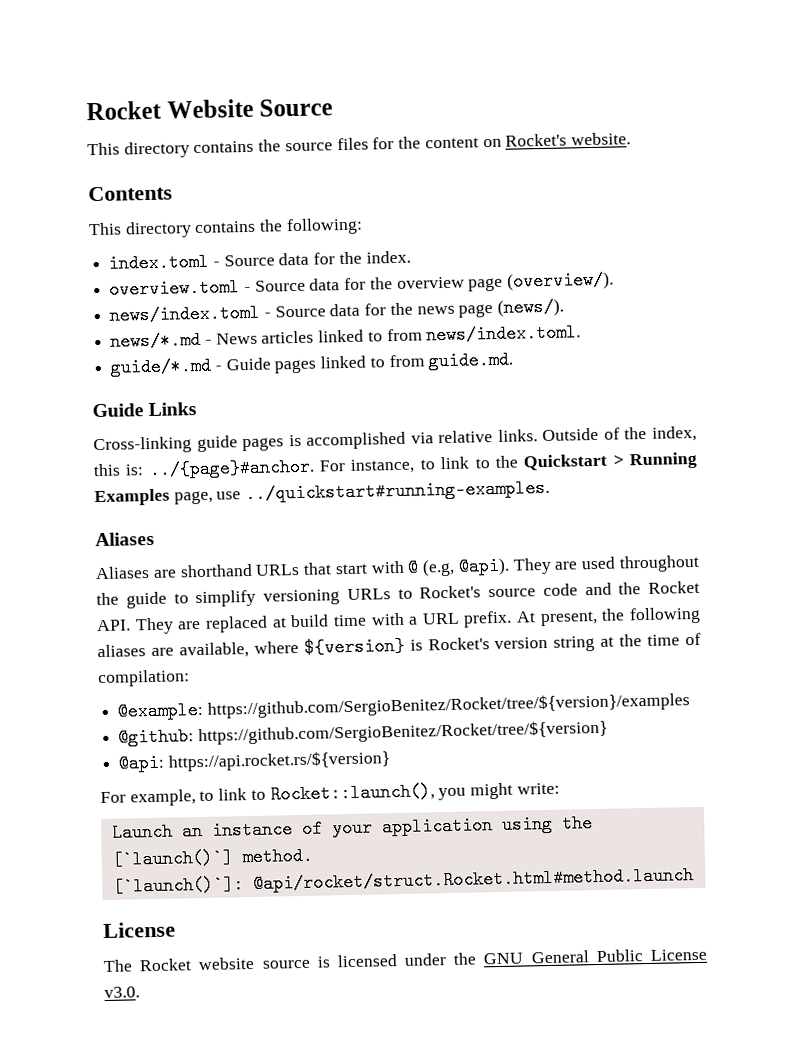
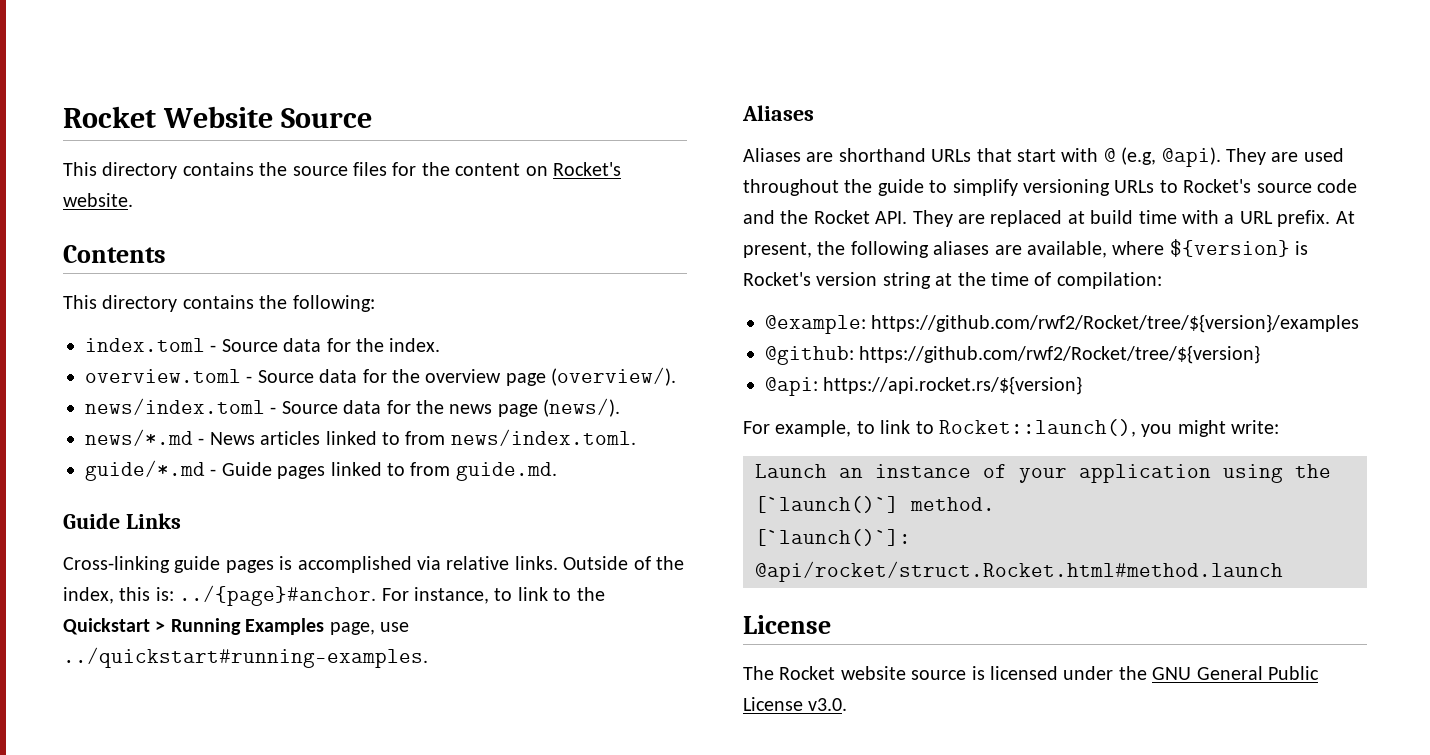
[206,692,690,719] https://github.com/SergioBenitez/Rocket/tree/${version}/examples -> [871,314,1360,333] https://github.com/rwf2/Rocket/tree/${version}/examples
[197,719,608,746] https://github.com/SergioBenitez/Rocket/tree/${version} -> [859,345,1261,364] https://github.com/rwf2/Rocket/tree/${version}

